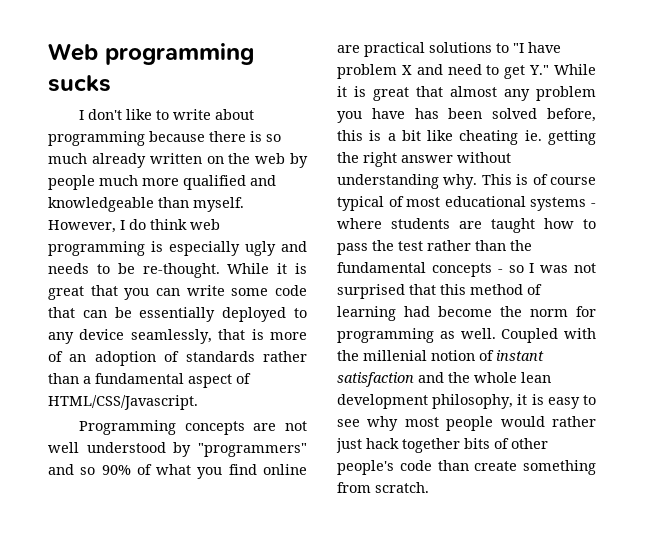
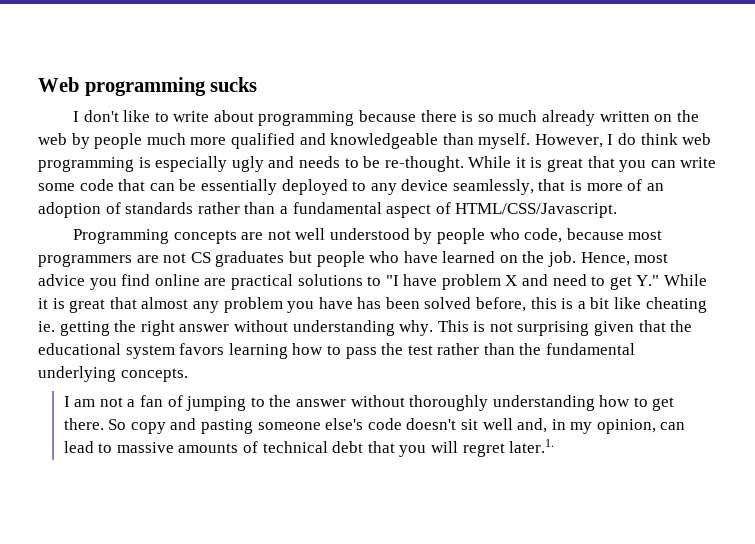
[197,443,307,457] [48,464,192,475] "programmers" and so 90% of what -> [437,228,663,244] [38,251,669,267] [38,274,85,286] people who code, because most programmers are not CS graduates but people who have learned on the job. Hence, most advice
[532,174,596,185] [337,196,596,211] [337,218,535,233] of course typical of most educational systems - where students are taught -> [489,320,693,336] [38,343,288,359] not surprising given that the educational system favors learning
[431,263,596,277] [337,284,542,299] [337,306,596,321] [337,328,596,343] [337,350,544,361] [337,372,551,387] [337,394,596,409] [337,416,596,431] [336,438,548,453] [337,460,596,475] [337,482,429,493] concepts - so I was not surprised that this method of learning had become the norm for programming as well. Coupled with the millenial notion of instant satisfaction and the whole lean development philosophy, it is easy to see why most people would rather just hack together bits of other people's code than create something from scratch. -> [38,366,188,382] [63,395,675,411] [63,418,686,434] [63,439,555,457] underlying concepts. // I am not a fan of jumping to the answer without thoroughly understanding how to get there. So copy and pasting someone else's code doesn't sit well and, in my opinion, can lead to massive amounts of technical debt that you will regret later.1.

